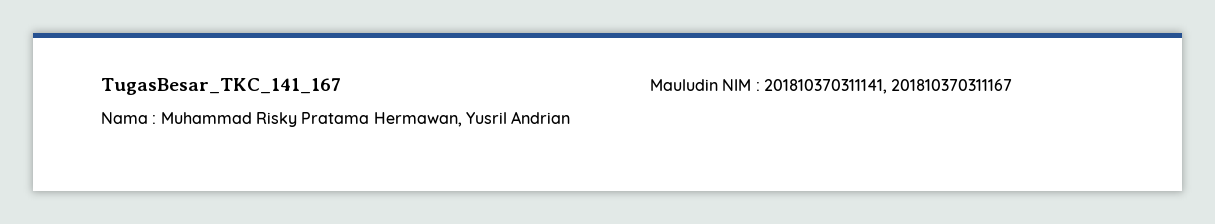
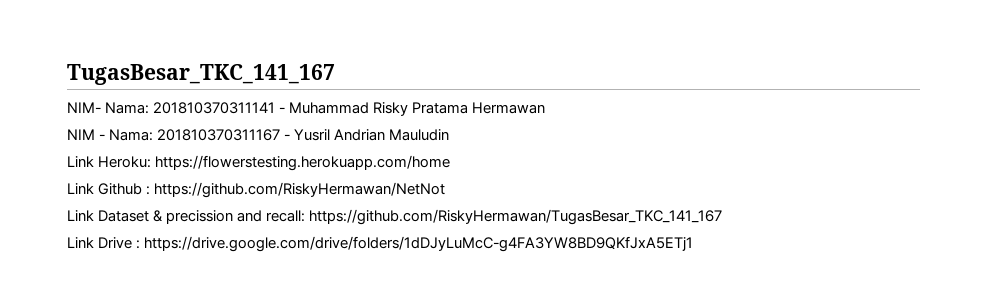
[101,111,571,127] [650,79,1013,94] Nama : Muhammad Risky Pratama Hermawan, Yusril Andrian Mauludin NIM : 201810370311141, 201810370311167 -> [67,102,546,116] [67,129,450,141] [67,155,451,171] [67,182,446,198] [67,209,723,225] [67,236,694,252] NIM- Nama: 201810370311141 - Muhammad Risky Pratama Hermawan // NIM - Nama: 201810370311167 - Yusril Andrian Mauludin // Link Heroku: https://flowerstesting.herokuapp.com/home // Link Github : https://github.com/RiskyHermawan/NetNot // Link Dataset & precission and recall: https://github.com/RiskyHermawan/TugasBesar_TKC_141_167 // Link Drive : https://drive.google.com/drive/folders/1dDJyLuMcC-g4FA3YW8BD9QKfJxA5ETj1

